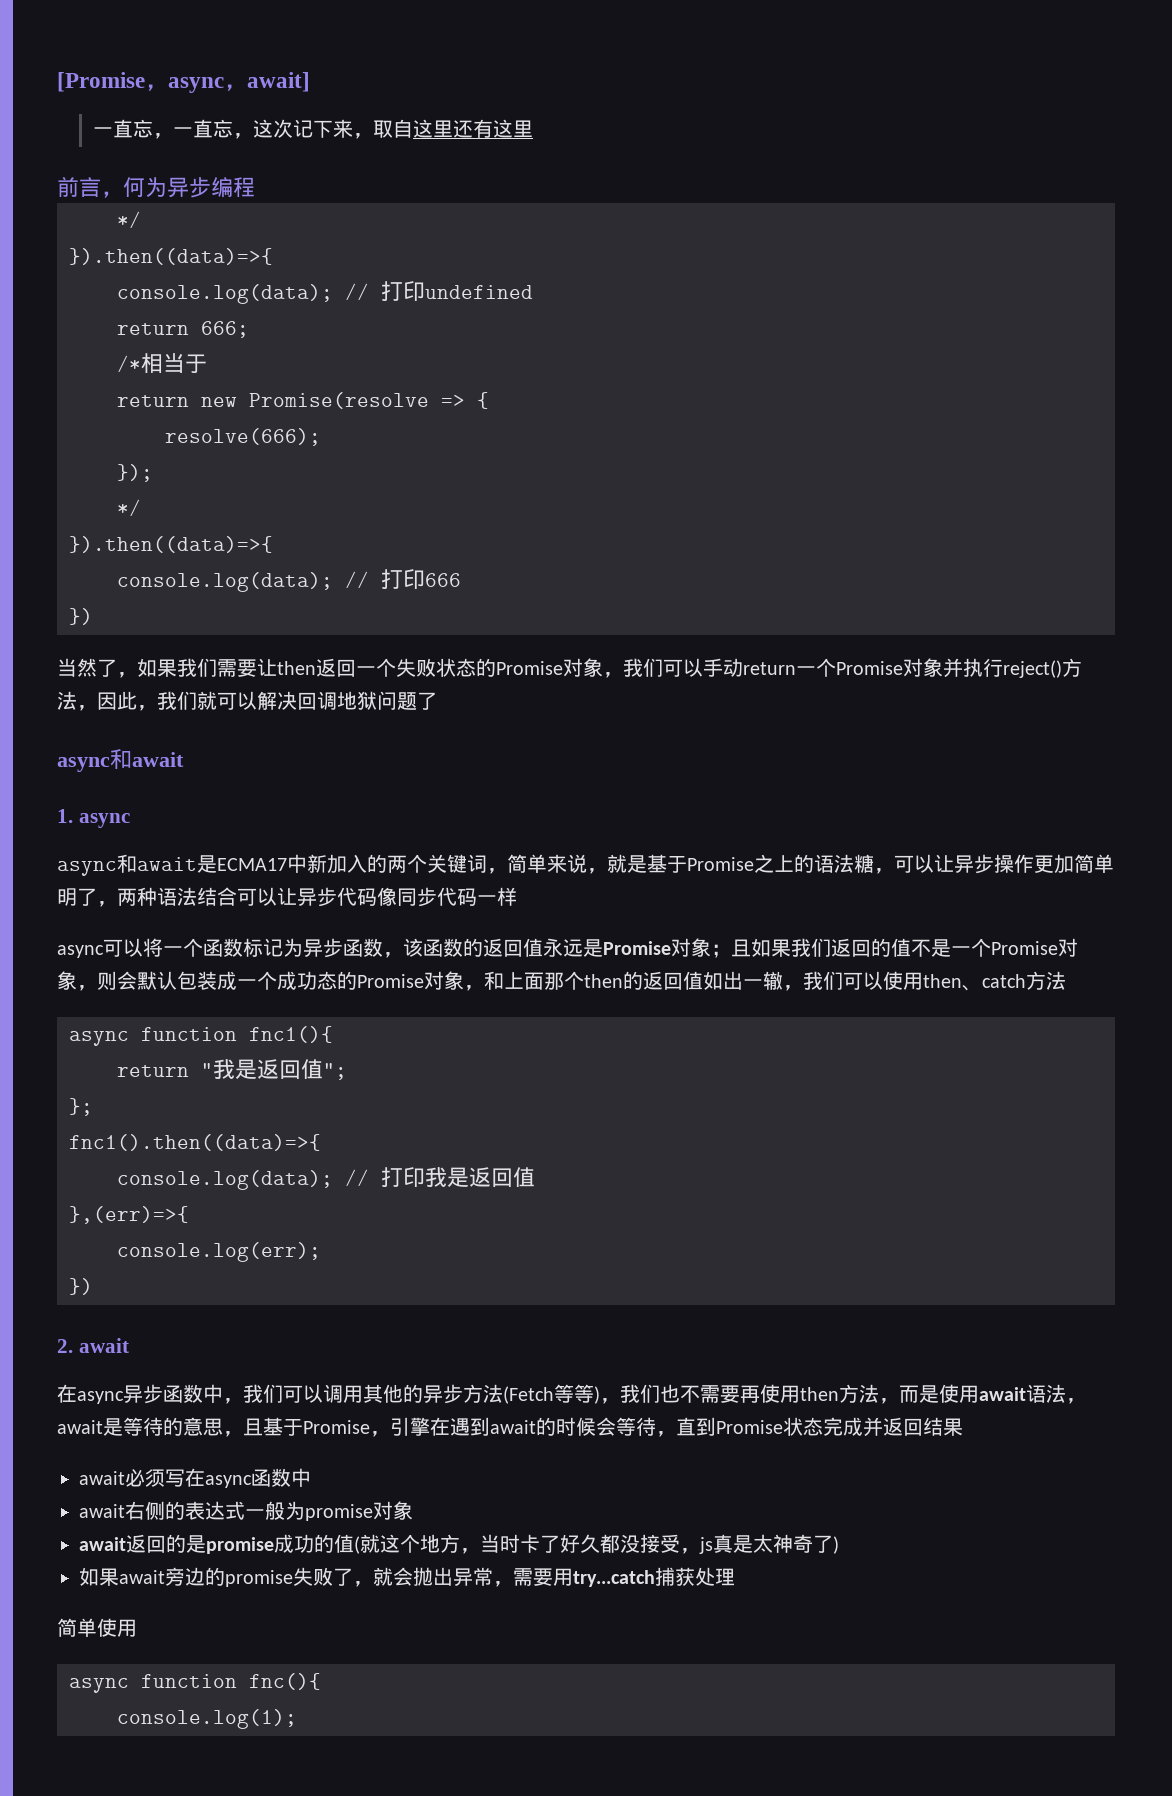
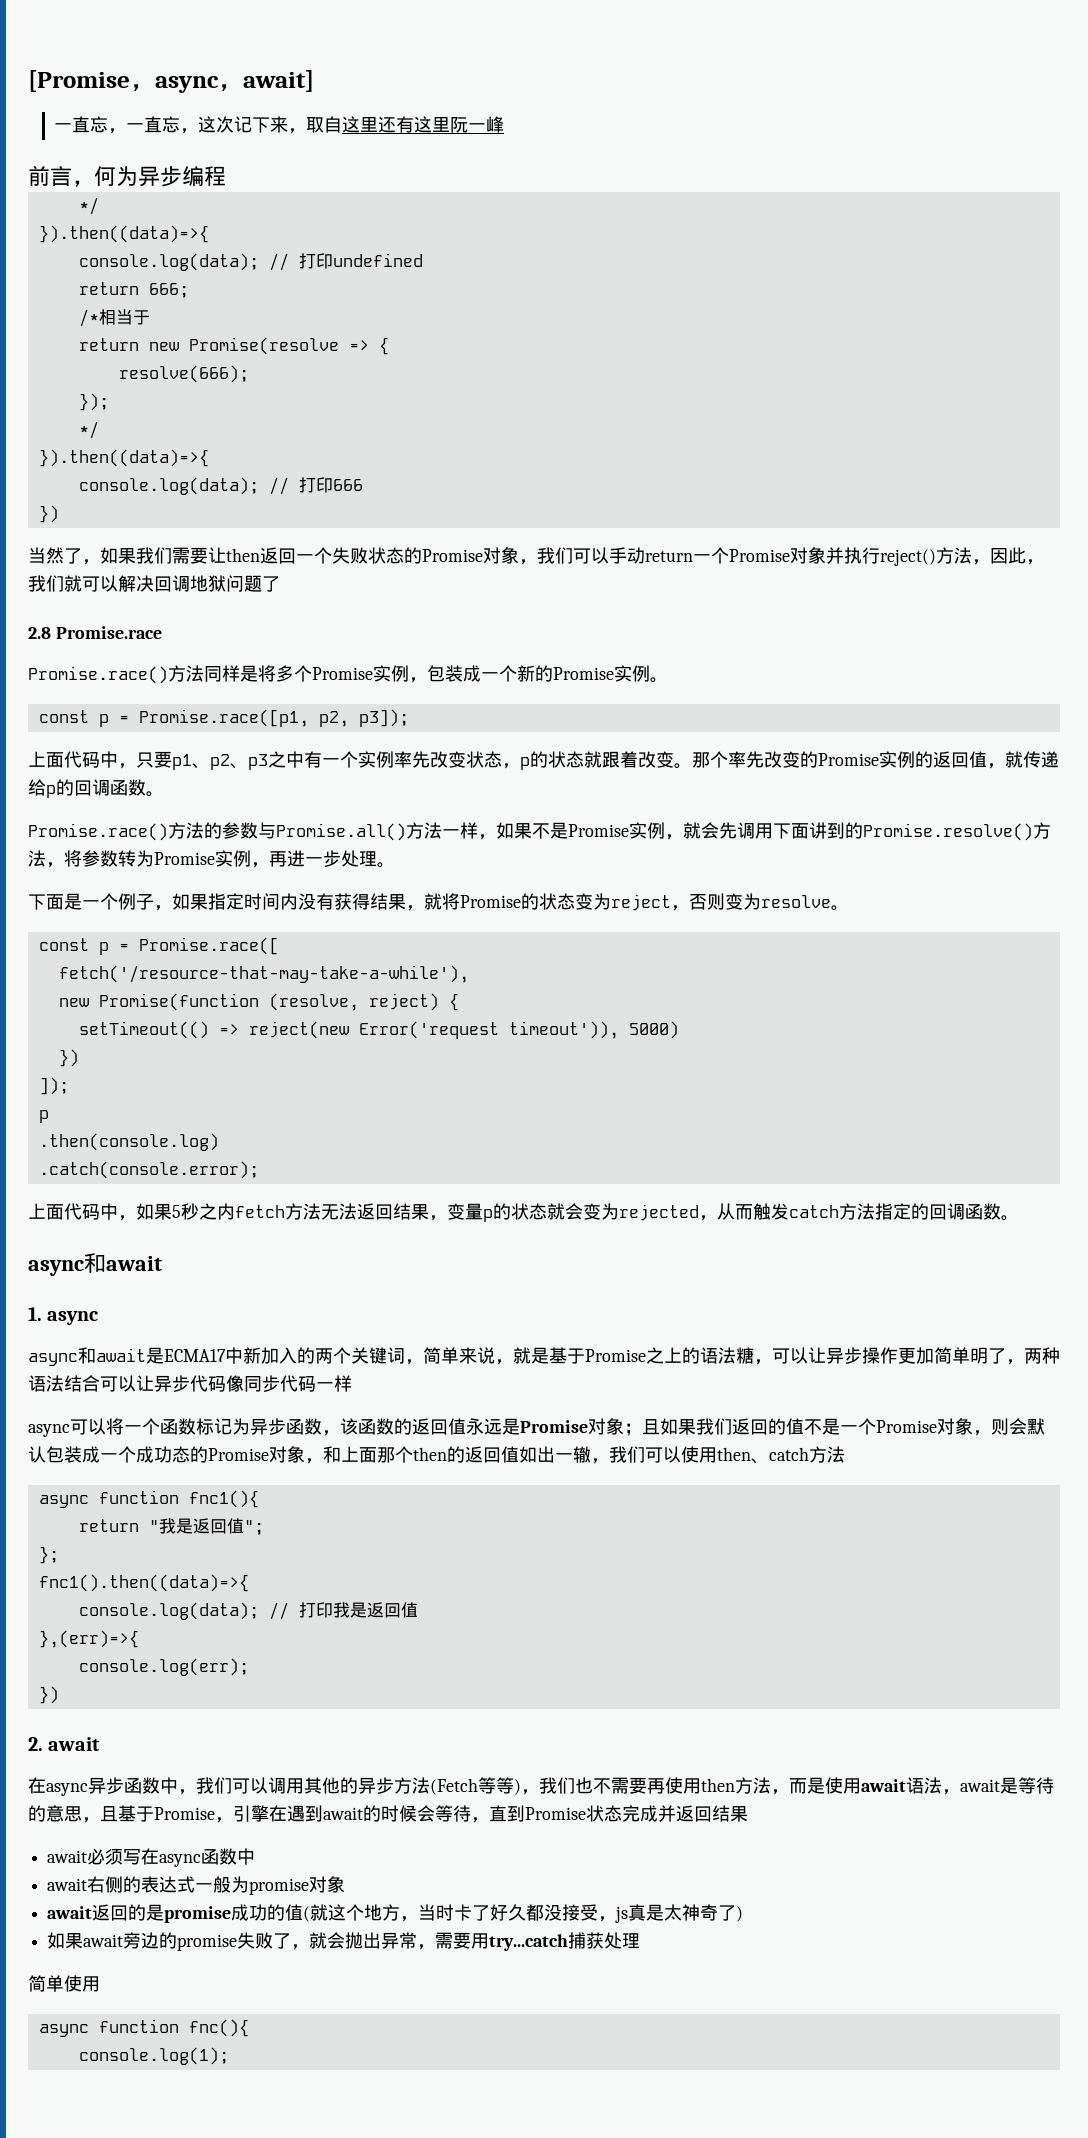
(533, 129) none -> [450,116,505,133] 阮一峰
(437, 701) none -> [28,626,162,639] [28,665,668,684] [38,709,409,727] [28,751,1059,770] [28,779,164,798] [28,822,1051,841] [28,850,395,868] [28,893,849,911] [38,937,279,955] [58,965,469,983] [58,993,459,1011] [78,1021,679,1039] [58,1049,79,1067] [38,1077,69,1095] [38,1110,49,1123] [38,1133,219,1151] [38,1161,259,1179] [28,1203,1019,1222] // 2.8 Promise.race // Promise.race()方法同样是将多个Promise实例，包装成一个新的Promise实例。 // const p = Promise.race([p1, p2, p3]); // 上面代码中，只要p1、p2、p3之中有一个实例率先改变状态，p的状态就跟着改变。那个率先改变的Promise实例的返回值，就传递给p的回调函数。 // Promise.race()方法的参数与Promise.all()方法一样，如果不是Promise实例，就会先调用下面讲到的Promise.resolve()方法，将参数转为Promise实例，再进一步处理。 // 下面是一个例子，如果指定时间内没有获得结果，就将Promise的状态变为reject，否则变为resolve。 // const p = Promise.race([ // fetch('/resource-that-may-take-a-while'), // new Promise(function (resolve, reject) { // setTimeout(() => reject(new Error('request timeout')), 5000) // }) // ]); // p // .then(console.log) // .catch(console.error); // 上面代码中，如果5秒之内fetch方法无法返回结果，变量p的状态就会变为rejected，从而触发catch方法指定的回调函数。

